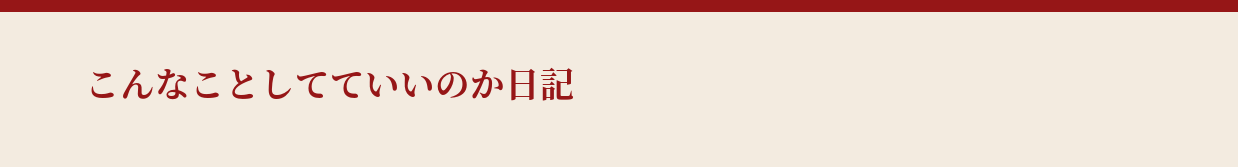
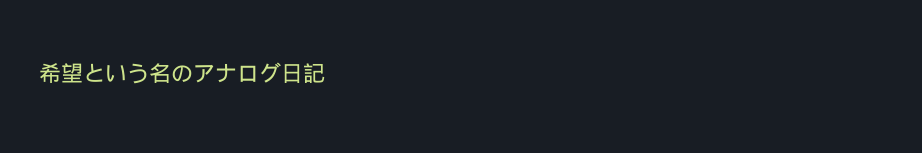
[85,68,505,100] こんなことしてていいのか -> [39,62,281,84] 希望という名のアナログ

